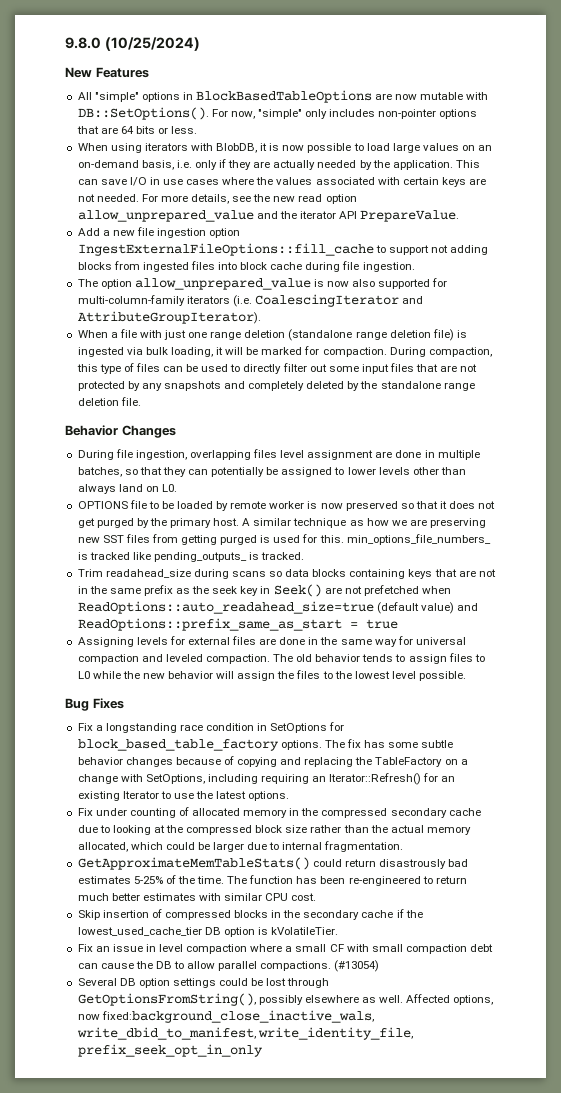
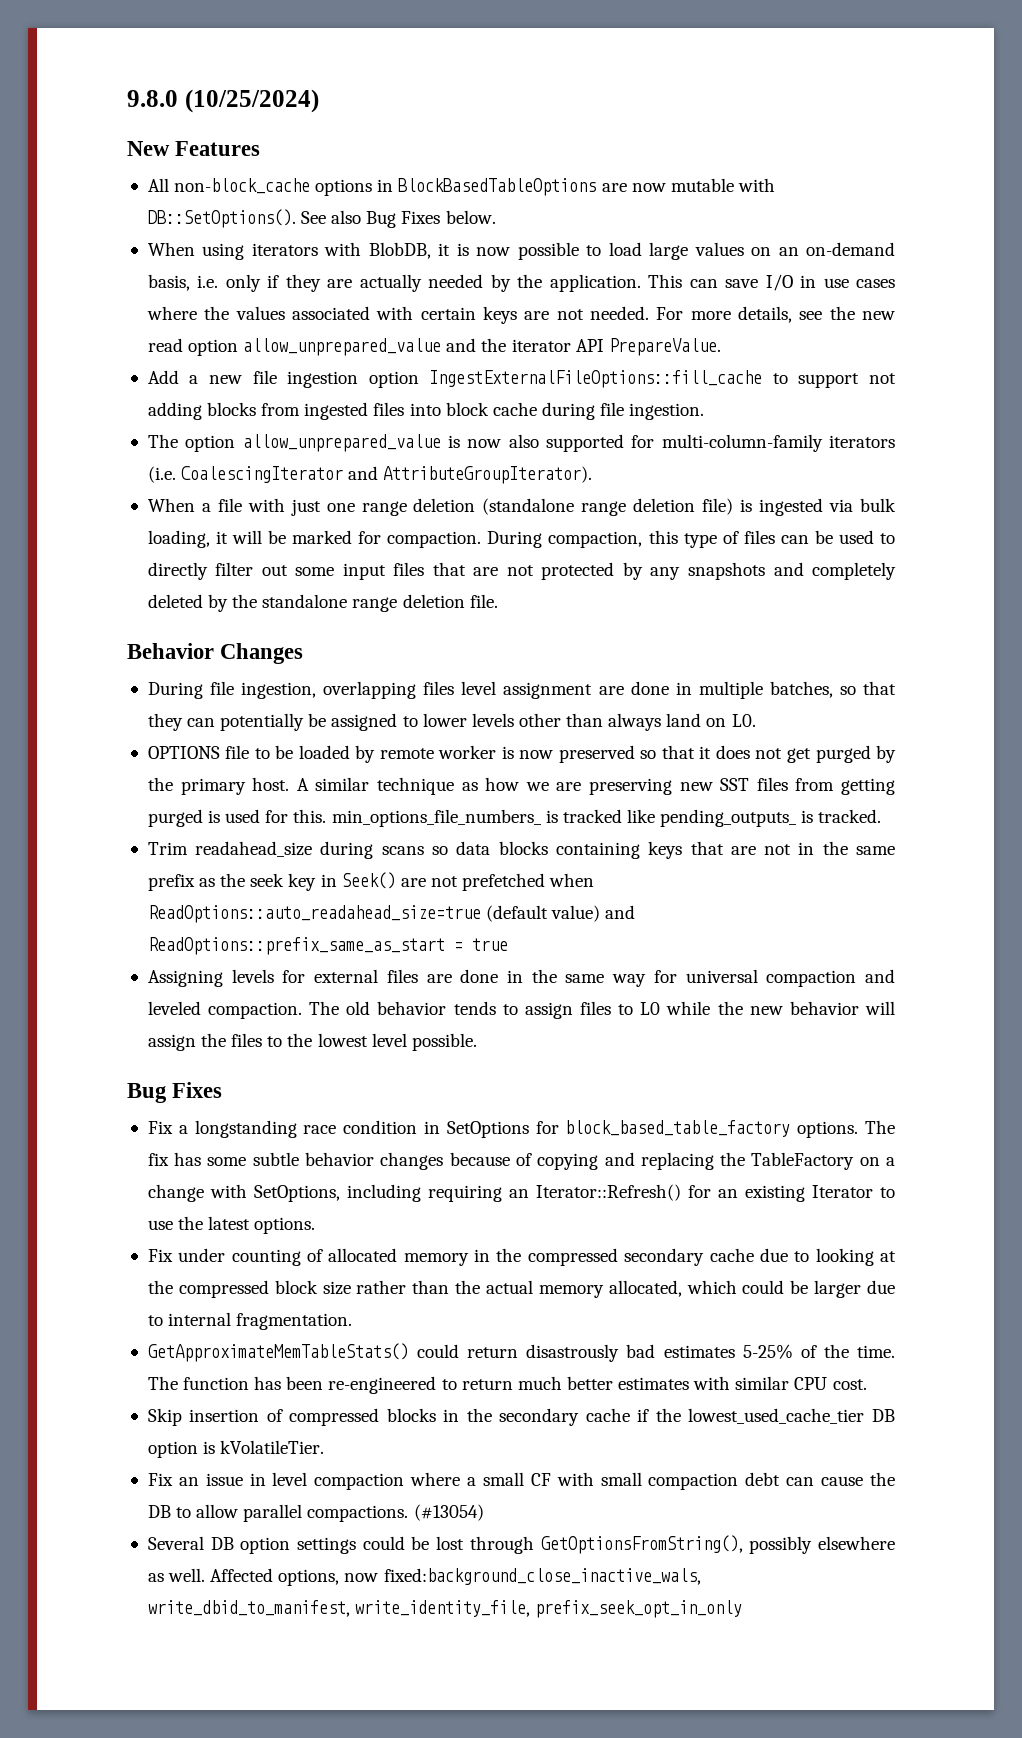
[94,92,139,102] "simple" -> [174,178,311,194] non-block_cache
[211,109,478,119] [76,126,198,134] For now, "simple" only includes non-pointer options that are 64 bits or less. -> [301,210,496,228] See also Bug Fixes below.

